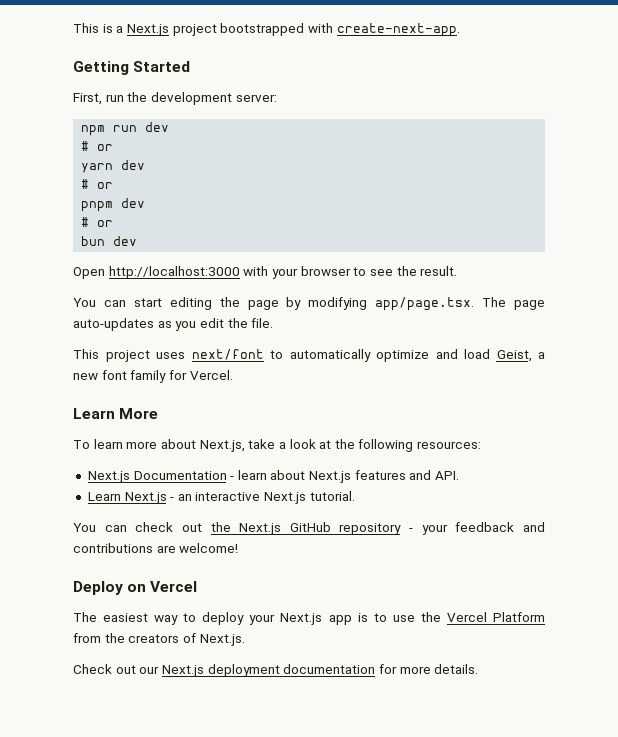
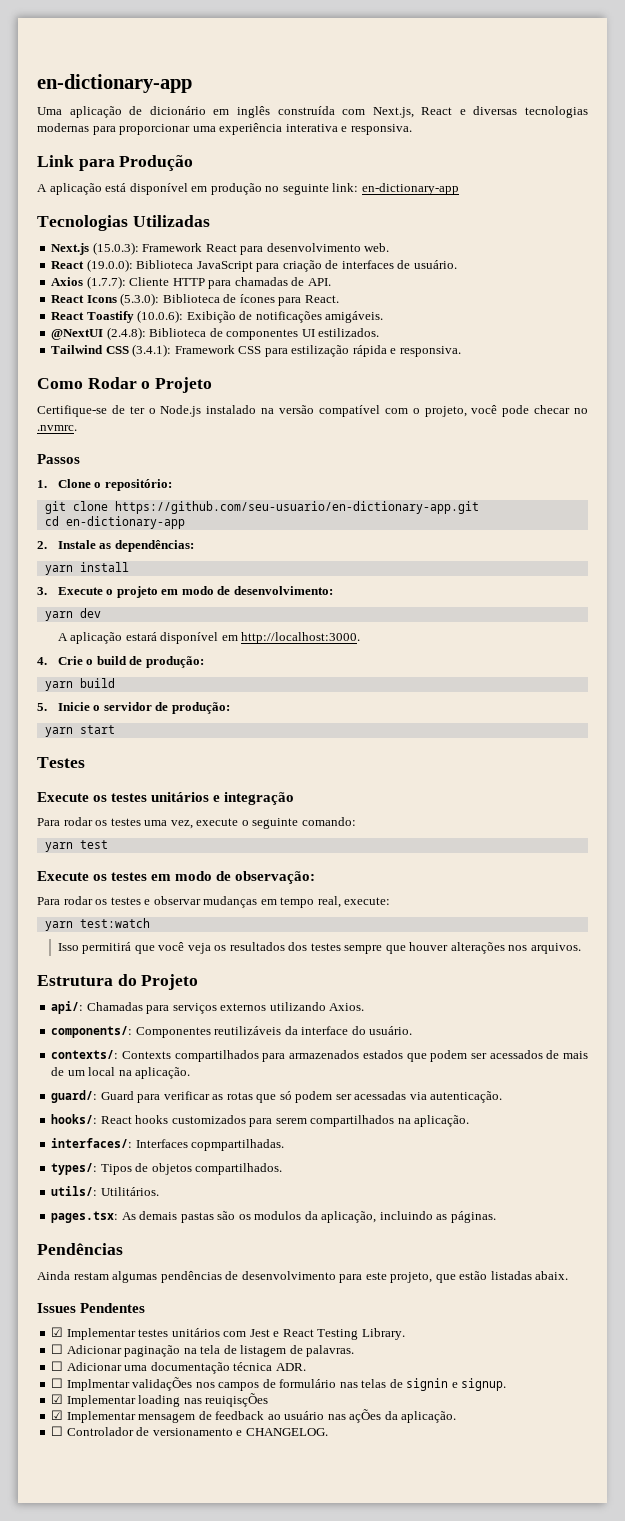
[73,23,460,37] [73,61,191,75] [73,92,277,105] [81,122,170,136] [81,141,114,151] [81,160,146,173] [81,179,114,189] [81,198,146,212] [81,217,114,227] [81,236,138,246] [73,266,458,279] [73,297,545,311] [73,318,274,331] [73,349,545,362] [73,370,233,383] [73,408,159,419] [73,439,482,452] [87,470,460,483] [87,491,355,504] [73,522,545,535] [73,543,239,553] [73,581,198,595] [73,612,546,625] [73,633,245,646] [73,664,479,677] This is a Next.js project bootstrapped with create-next-app. // Getting Started // First, run the development server: // npm run dev // # or // yarn dev // # or // pnpm dev // # or // bun dev // Open http://localhost:3000 with your browser to see the result. // You can start editing the page by modifying app/page.tsx. The page auto-updates as you edit the file. // This project uses next/font to automatically optimize and load Geist, a new font family for Vercel. // Learn More // To learn more about Next.js, take a look at the following resources: // Next.js Documentation - learn about Next.js features and API. // Learn Next.js - an interactive Next.js tutorial. // You can check out the Next.js GitHub repository - your feedback and contributions are welcome! // Deploy on Vercel // The easiest way to deploy your Next.js app is to use the Vercel Platform from the creators of Next.js. // Check out our Next.js deployment documentation for more details. -> [37,74,192,93] [37,106,588,118] [37,123,412,135] [37,155,194,171] [37,183,459,195] [37,215,210,231] [51,242,390,255] [51,259,457,272] [51,276,331,289] [51,293,339,306] [51,310,384,323] [51,327,380,340] [51,344,461,357] [37,377,213,393] [37,405,589,417] [37,425,77,431] [37,454,80,464] [37,479,172,491] [44,501,479,514] [44,516,185,529] [37,540,194,552] [44,562,129,575] [37,586,333,598] [44,608,101,621] [57,632,361,644] [37,656,204,668] [44,678,115,691] [37,702,230,714] [44,725,115,737] [37,757,85,768] [37,792,295,805] [37,817,356,829] [44,840,108,852] [37,871,316,884] [37,896,391,908] [44,918,150,931] [57,942,581,954] [37,974,199,990] [51,1001,365,1014] [51,1026,413,1038] [51,1050,588,1062] [51,1067,191,1079] [51,1090,503,1103] [51,1114,470,1127] [51,1138,285,1151] [51,1163,283,1175] [51,1186,159,1196] [51,1211,496,1223] [37,1243,123,1255] [37,1271,569,1283] [37,1303,146,1313] [51,1327,405,1340] [51,1344,355,1357] [51,1361,306,1374] [51,1377,507,1391] [51,1393,269,1407] [51,1409,457,1423] [51,1426,328,1436] en-dictionary-app // Uma aplicação de dicionário em inglês construída com Next.js, React e diversas tecnologias modernas para proporcionar uma experiência interativa e responsiva. // Link para Produção // A aplicação está disponível em produção no seguinte link: en-dictionary-app // Tecnologias Utilizadas // Next.js (15.0.3): Framework React para desenvolvimento web. // React (19.0.0): Biblioteca JavaScript para criação de interfaces de usuário. // Axios (1.7.7): Cliente HTTP para chamadas de API. // React Icons (5.3.0): Biblioteca de ícones para React. // React Toastify (10.0.6): Exibição de notificações amigáveis. // @NextUI (2.4.8): Biblioteca de componentes UI estilizados. // Tailwind CSS (3.4.1): Framework CSS para estilização rápida e responsiva. // Como Rodar o Projeto // Certifique-se de ter o Node.js instalado na versão compatível com o projeto, você pode checar no .nvmrc. // Passos // 1. Clone o repositório: // git clone https://github.com/seu-usuario/en-dictionary-app.git // cd en-dictionary-app // 2. Instale as dependências: // yarn install // 3. Execute o projeto em modo de desenvolvimento: // yarn dev // A aplicação estará disponível em http://localhost:3000. // 4. Crie o build de produção: // yarn build // 5. Inicie o servidor de produção: // yarn start // Testes // Execute os testes unitários e integração // Para rodar os testes uma vez, execute o seguinte comando: // yarn test // Execute os testes em modo de observação: // Para rodar os testes e observar mudanças em tempo real, execute: // yarn test:watch // Isso permitirá que você veja os resultados dos testes sempre que houver alterações nos arquivos. // Estrutura do Projeto // api/: Chamadas para serviços externos utilizando Axios. // components/: Componentes reutilizáveis da interface do usuário. // contexts/: Contexts compartilhados para armazenados estados que podem ser acessados de mais de um local na aplicação. // guard/: Guard para verificar as rotas que só podem ser acessadas via autenticação. // hooks/: React hooks customizados para serem compartilhados na aplicação. // interfaces/: Interfaces copmpartilhadas. // types/: Tipos de objetos compartilhados. // utils/: Utilitários. // pages.tsx: As demais pastas são os modulos da aplicação, incluindo as páginas. // Pendências // Ainda restam algumas pendências de desenvolvimento para este projeto, que estão listadas abaix. // Issues Pendentes // ☑ Implementar testes unitários com Jest e React Testing Library. // ☐ Adicionar paginação na tela de listagem de palavras. // ☐ Adicionar uma documentação técnica ADR. // ☐ Implmentar validaçÕes nos campos de formulário nas telas de signin e signup. // ☑ Implementar loading nas reuiqisçÕes // ☑ Implementar mensagem de feedback ao usuário nas açÕes da aplicação. // ☐ Controlador de versionamento e CHANGELOG.

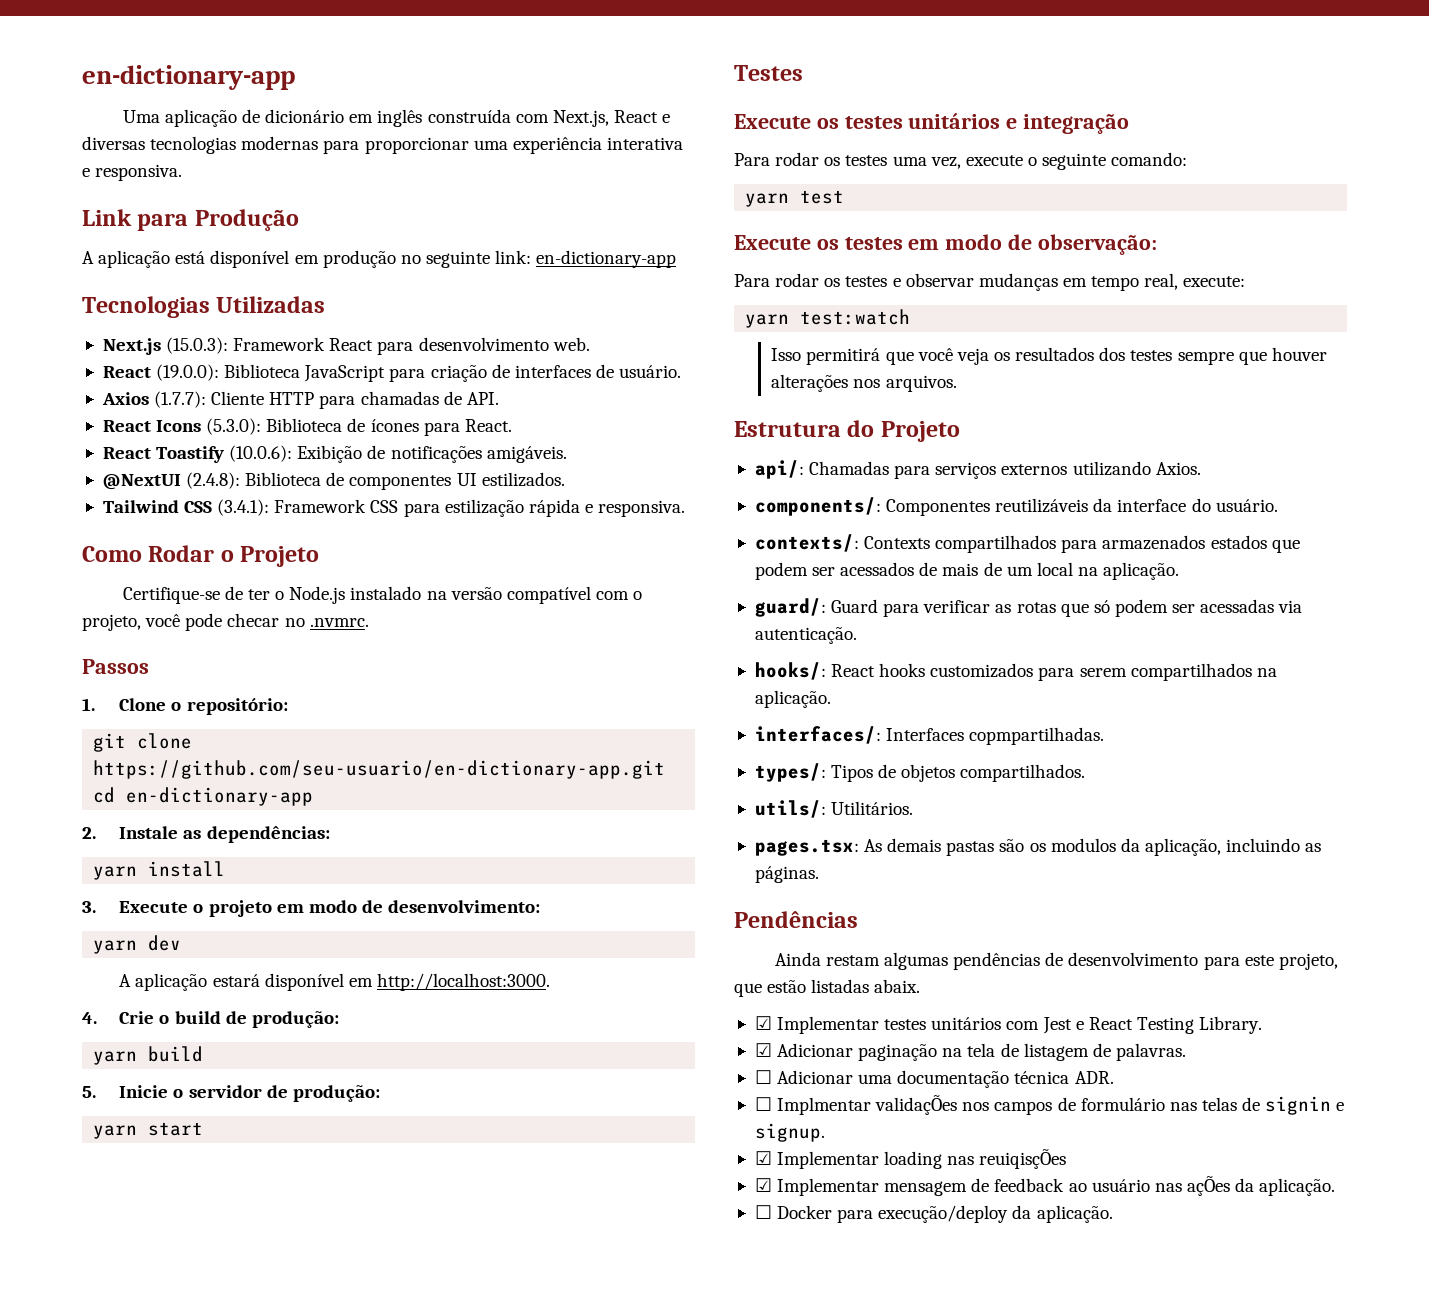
[37,1303,146,1313] // Issues Pendentes -> (921, 986) none
[51,1344,64,1354] ☐ -> [754,1043,772,1057] ☑
[66,1427,328,1436] Controlador de versionamento e CHANGELOG. -> [777,1205,1113,1223] Docker para execução/deploy da aplicação.

